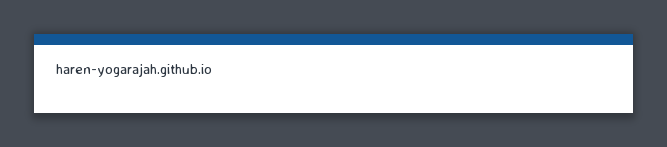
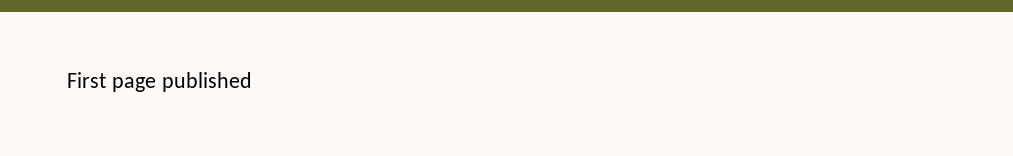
[56,63,212,77] haren-yogarajah.github.io -> [67,72,252,92] First page published

